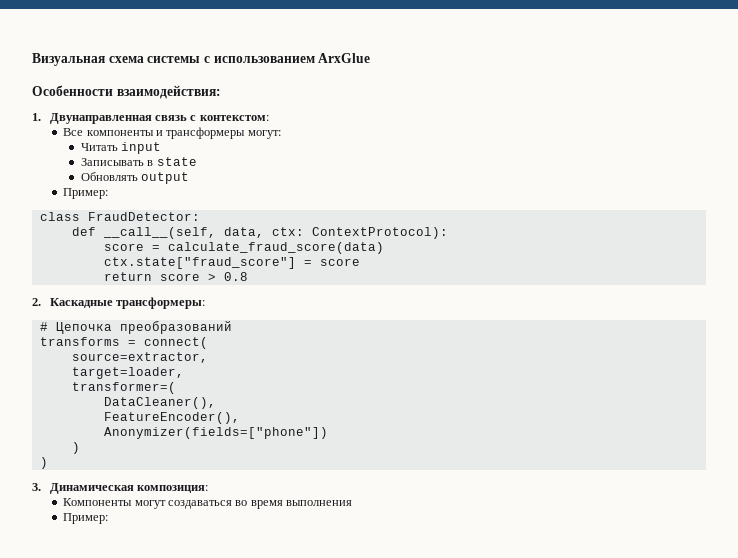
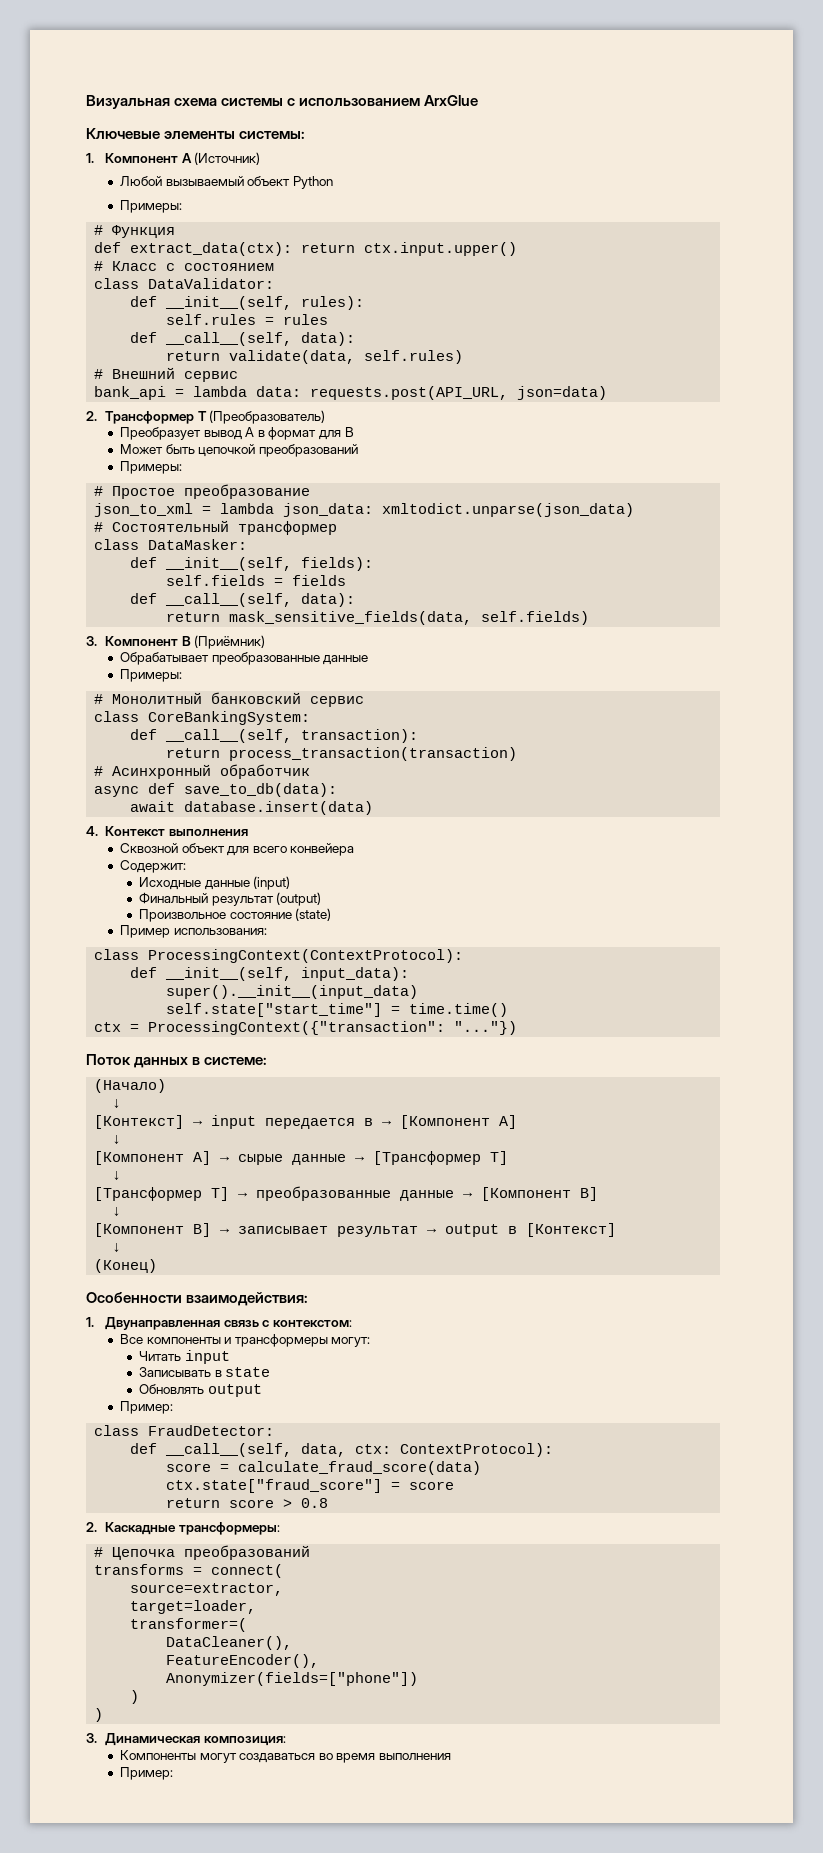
(371, 58) none -> [86,128,306,139] [86,152,261,165] [119,176,333,189] [119,200,182,213] [94,225,176,238] [94,242,518,256] [94,261,275,271] [94,278,275,289] [130,296,365,310] [166,314,329,325] [130,332,356,346] [166,350,464,364] [94,367,239,382] [94,386,608,400] [86,410,326,424] [119,427,354,440] [119,444,358,457] [119,461,182,474] [94,484,311,499] [94,503,635,517] [94,520,338,535] [94,539,248,550] [130,557,374,571] [166,575,347,586] [130,593,356,607] [166,611,590,625] [86,635,266,649] [119,652,369,665] [119,669,182,682] [94,692,365,707] [94,711,311,725] [130,729,419,743] [166,747,518,761] [94,764,311,779] [94,783,338,797] [130,801,374,815] [86,826,248,836] [119,843,355,856] [119,860,186,873] [138,876,291,890] [138,892,322,906] [138,908,332,922] [119,925,267,938] [94,949,464,963] [130,967,410,981] [166,985,419,999] [166,1003,509,1017] [94,1021,518,1035] [86,1054,268,1068] [94,1079,167,1093] [112,1099,122,1108] [94,1115,518,1129] [112,1135,122,1144] [94,1151,509,1165] [112,1171,122,1180] [94,1186,599,1201] [112,1207,122,1216] [94,1223,617,1237] [112,1243,122,1252] [94,1259,158,1273] // Ключевые элементы системы: // 1. Компонент A (Источник) // Любой вызываемый объект Python // Примеры: // # Функция // def extract_data(ctx): return ctx.input.upper() // # Класс с состоянием // class DataValidator: // def __init__(self, rules): // self.rules = rules // def __call__(self, data): // return validate(data, self.rules) // # Внешний сервис // bank_api = lambda data: requests.post(API_URL, json=data) // 2. Трансформер T (Преобразователь) // Преобразует вывод A в формат для B // Может быть цепочкой преобразований // Примеры: // # Простое преобразование // json_to_xml = lambda json_data: xmltodict.unparse(json_data) // # Состоятельный трансформер // class DataMasker: // def __init__(self, fields): // self.fields = fields // def __call__(self, data): // return mask_sensitive_fields(data, self.fields) // 3. Компонент B (Приёмник) // Обрабатывает преобразованные данные // Примеры: // # Монолитный банковский сервис // class CoreBankingSystem: // def __call__(self, transaction): // return process_transaction(transaction) // # Асинхронный обработчик // async def save_to_db(data): // await database.insert(data) // 4. Контекст выполнения // Сквозной объект для всего конвейера // Содержит: // Исходные данные (input) // Финальный результат (output) // Произвольное состояние (state) // Пример использования: // class ProcessingContext(ContextProtocol): // def __init__(self, input_data): // super().__init__(input_data) // self.state["start_time"] = time.time() // ctx = ProcessingContext({"transaction": "..."}) // Поток данных в системе: // (Начало) // ↓ // [Контекст] → input передается в → [Компонент A] // ↓ // [Компонент A] → сырые данные → [Трансформер T] // ↓ // [Трансформер T] → преобразованные данные → [Компонент B] // ↓ // [Компонент B] → записывает результат → output в [Контекст] // ↓ // (Конец)

